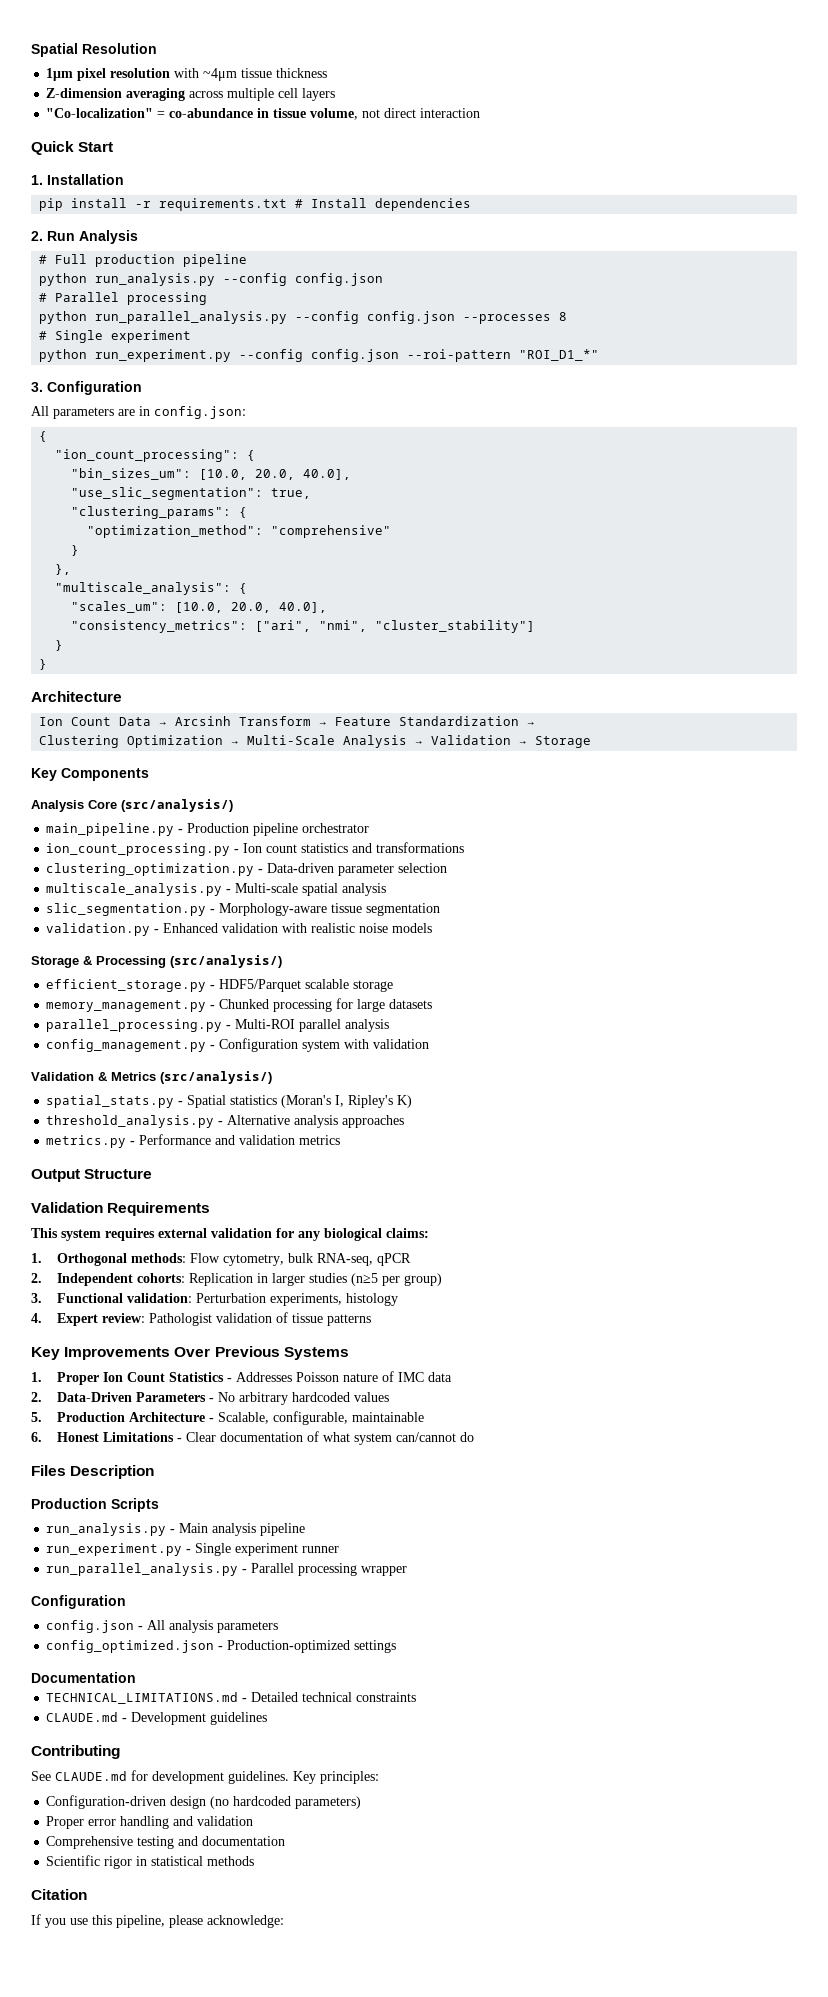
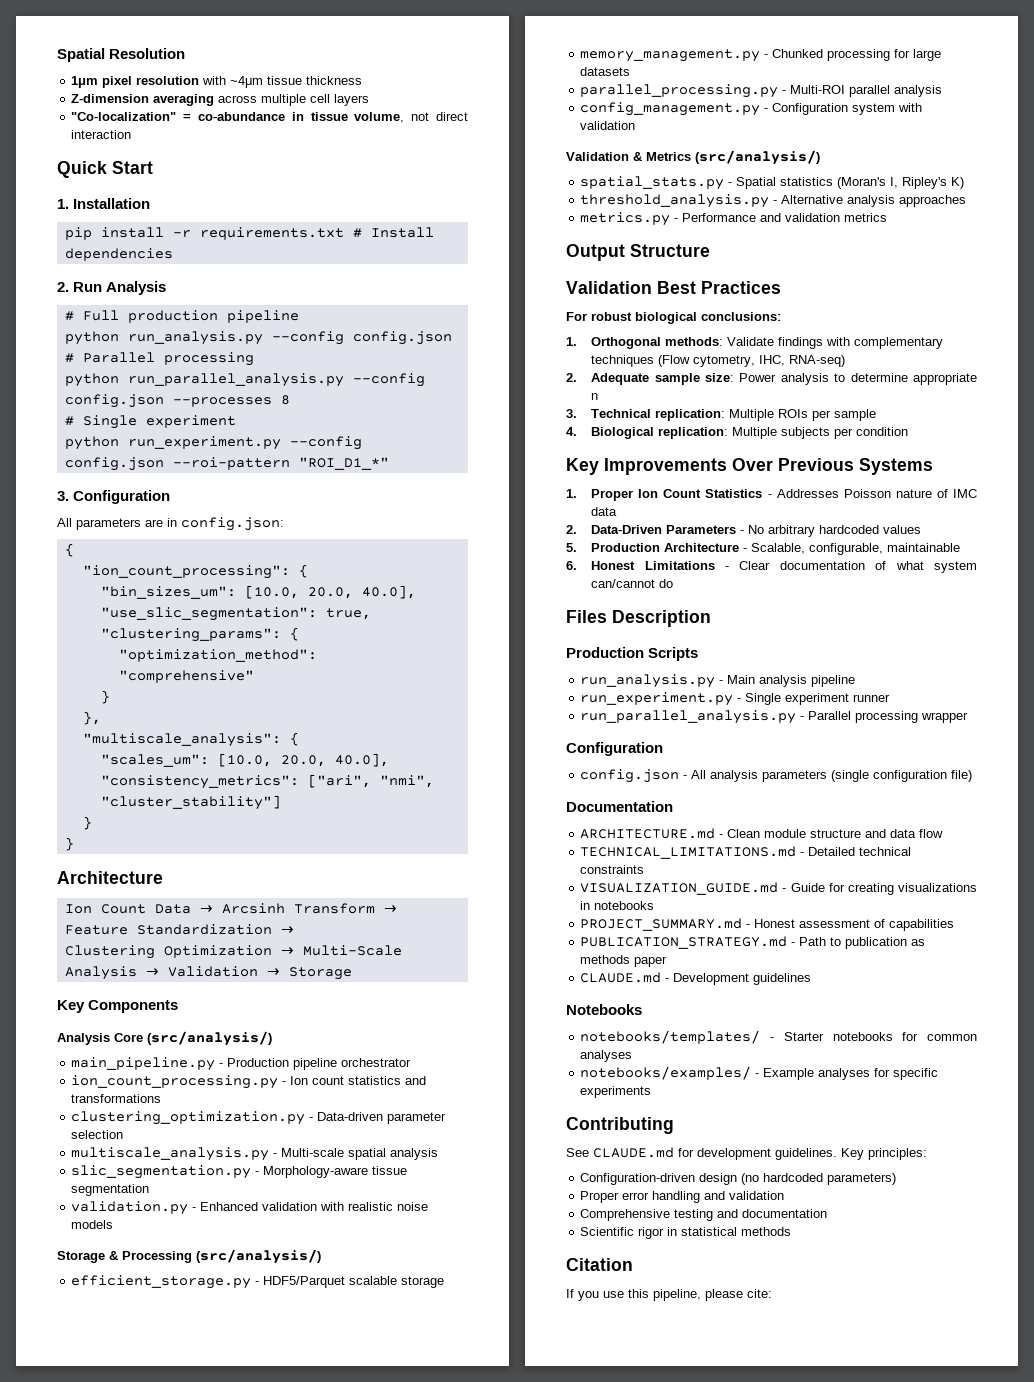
[107,1202,211,1216] [31,1228,429,1241] [31,1253,411,1266] [31,1273,442,1286] [31,1293,398,1306] [31,1312,371,1326] Requirements // This system requires external validation for any biological claims: // 1. Orthogonal methods: Flow cytometry, bulk RNA-seq, qPCR // 2. Independent cohorts: Replication in larger studies (n≥5 per group) // 3. Functional validation: Perturbation experiments, histology // 4. Expert review: Pathologist validation of tissue patterns -> [657,281,781,294] [566,312,781,324] [566,337,944,349] [591,355,846,367] [566,373,977,385] [591,393,599,400] [566,409,877,421] [566,427,909,439] Best Practices // For robust biological conclusions: // 1. Orthogonal methods: Validate findings with complementary techniques (Flow cytometry, IHC, RNA-seq) // 2. Adequate sample size: Power analysis to determine appropriate n // 3. Technical replication: Multiple ROIs per sample // 4. Biological replication: Multiple subjects per condition
[46,1640,397,1653] [31,1672,136,1683] // config_optimized.json - Production-optimized settings // Documentation -> [831,770,973,782] [566,801,673,812] [580,828,944,839] (single configuration file) // Documentation // ARCHITECTURE.md - Clean module structure and data flow
[46,1712,268,1725] CLAUDE.md - Development guidelines -> [580,882,977,895] [580,901,655,910] [580,918,955,931] [580,936,926,949] [580,955,668,967] [580,972,812,985] [566,1004,642,1015] [580,1030,977,1044] [580,1050,633,1062] [580,1066,939,1080] [580,1086,652,1098] VISUALIZATION_GUIDE.md - Guide for creating visualizations in notebooks // PROJECT_SUMMARY.md - Honest assessment of capabilities // PUBLICATION_STRATEGY.md - Path to publication as methods paper // CLAUDE.md - Development guidelines // Notebooks // notebooks/templates/ - Starter notebooks for common analyses // notebooks/examples/ - Example analyses for specific experiments
[207,1915,284,1928] acknowledge: -> [747,1289,772,1298] cite:

